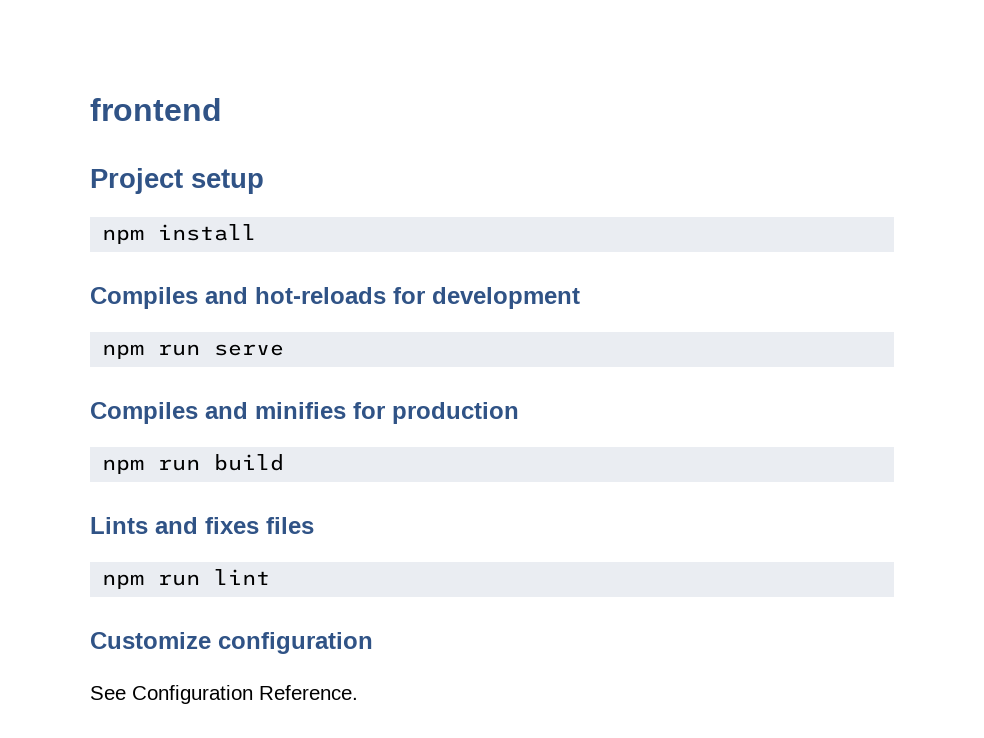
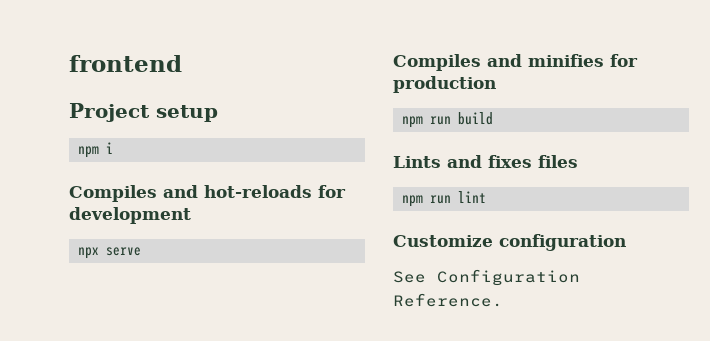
[158,224,257,241] install -> [106,142,113,154] i
[102,344,201,359] npm run -> [78,247,99,259] npx

